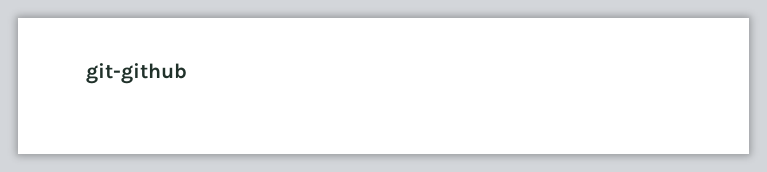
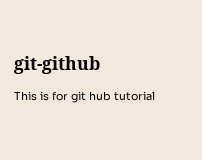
(187, 73) none -> [14,91,155,103] // This is for git hub tutorial

